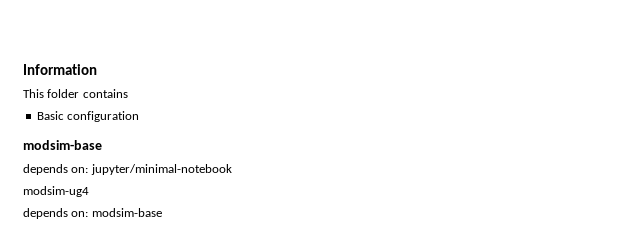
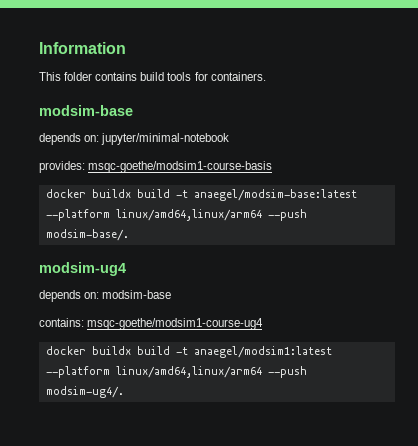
[36,111,140,122] // Basic configuration -> [140,72,266,81] build tools for containers.
[23,186,89,197] [23,208,162,219] modsim-ug4 // depends on: modsim-base -> [39,161,273,173] [45,189,357,201] [45,209,307,221] [45,229,129,241] [39,262,126,276] [39,290,172,302] [39,318,264,330] [45,346,332,358] [45,366,307,378] [45,386,124,398] provides: msqc-goethe/modsim1-course-basis // docker buildx build -t anaegel/modsim-base:latest --platform linux/amd64,linux/arm64 --push modsim-base/. // modsim-ug4 // depends on: modsim-base // contains: msqc-goethe/modsim1-course-ug4 // docker buildx build -t anaegel/modsim1:latest --platform linux/amd64,linux/arm64 --push modsim-ug4/.

